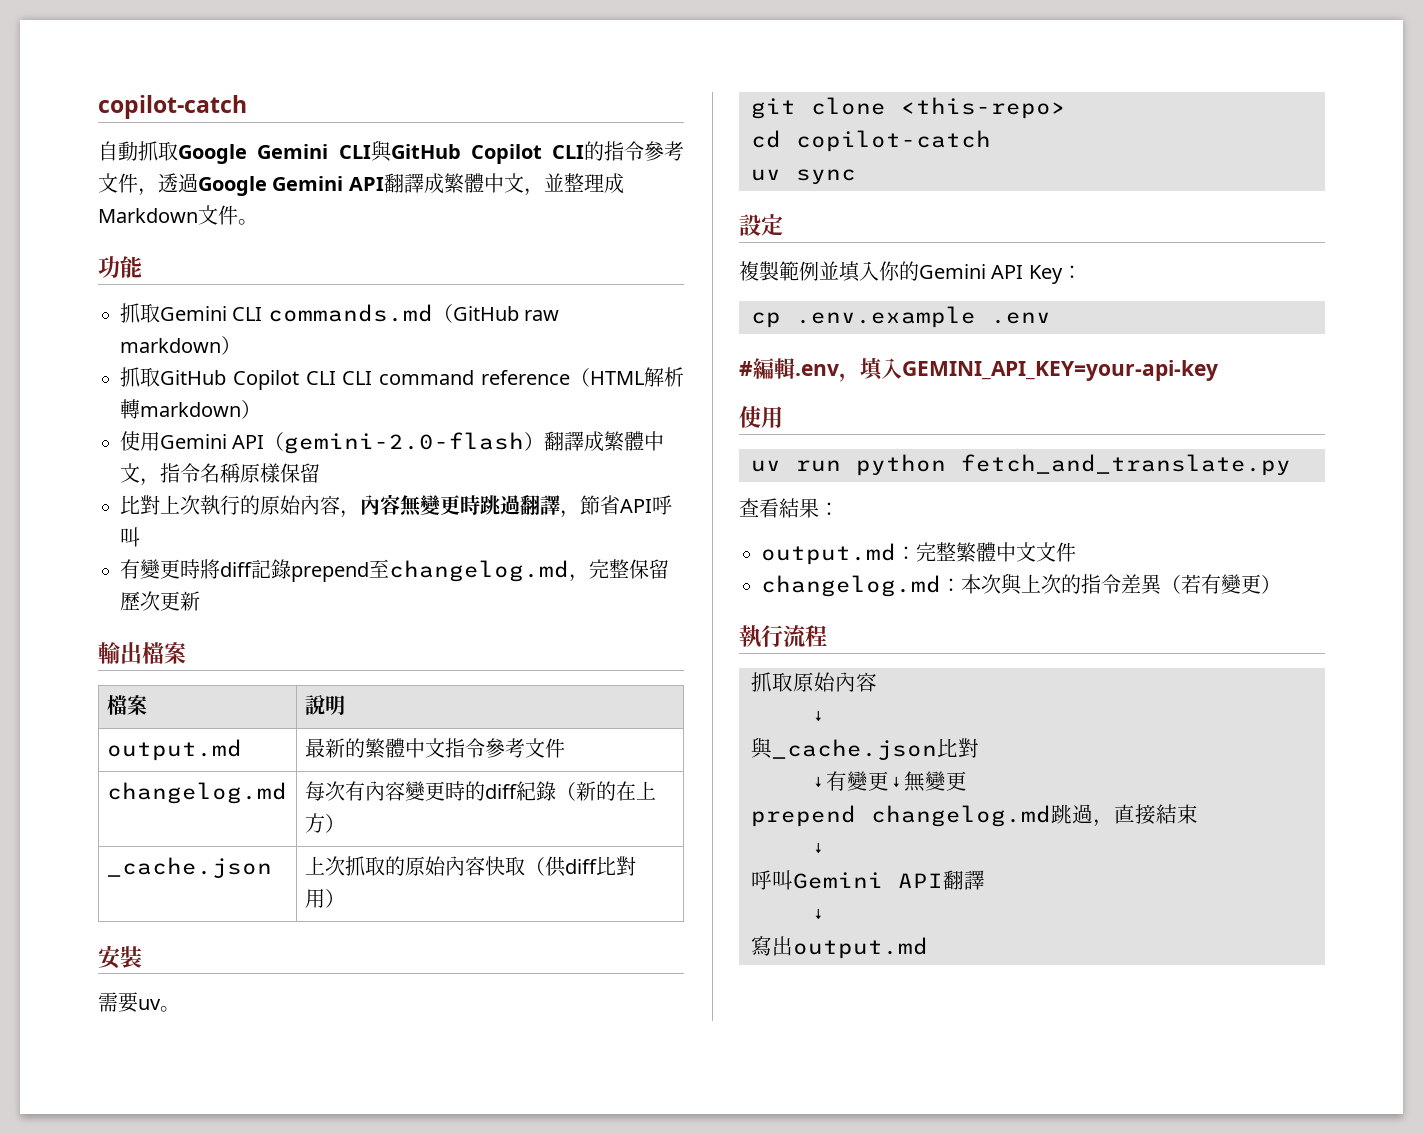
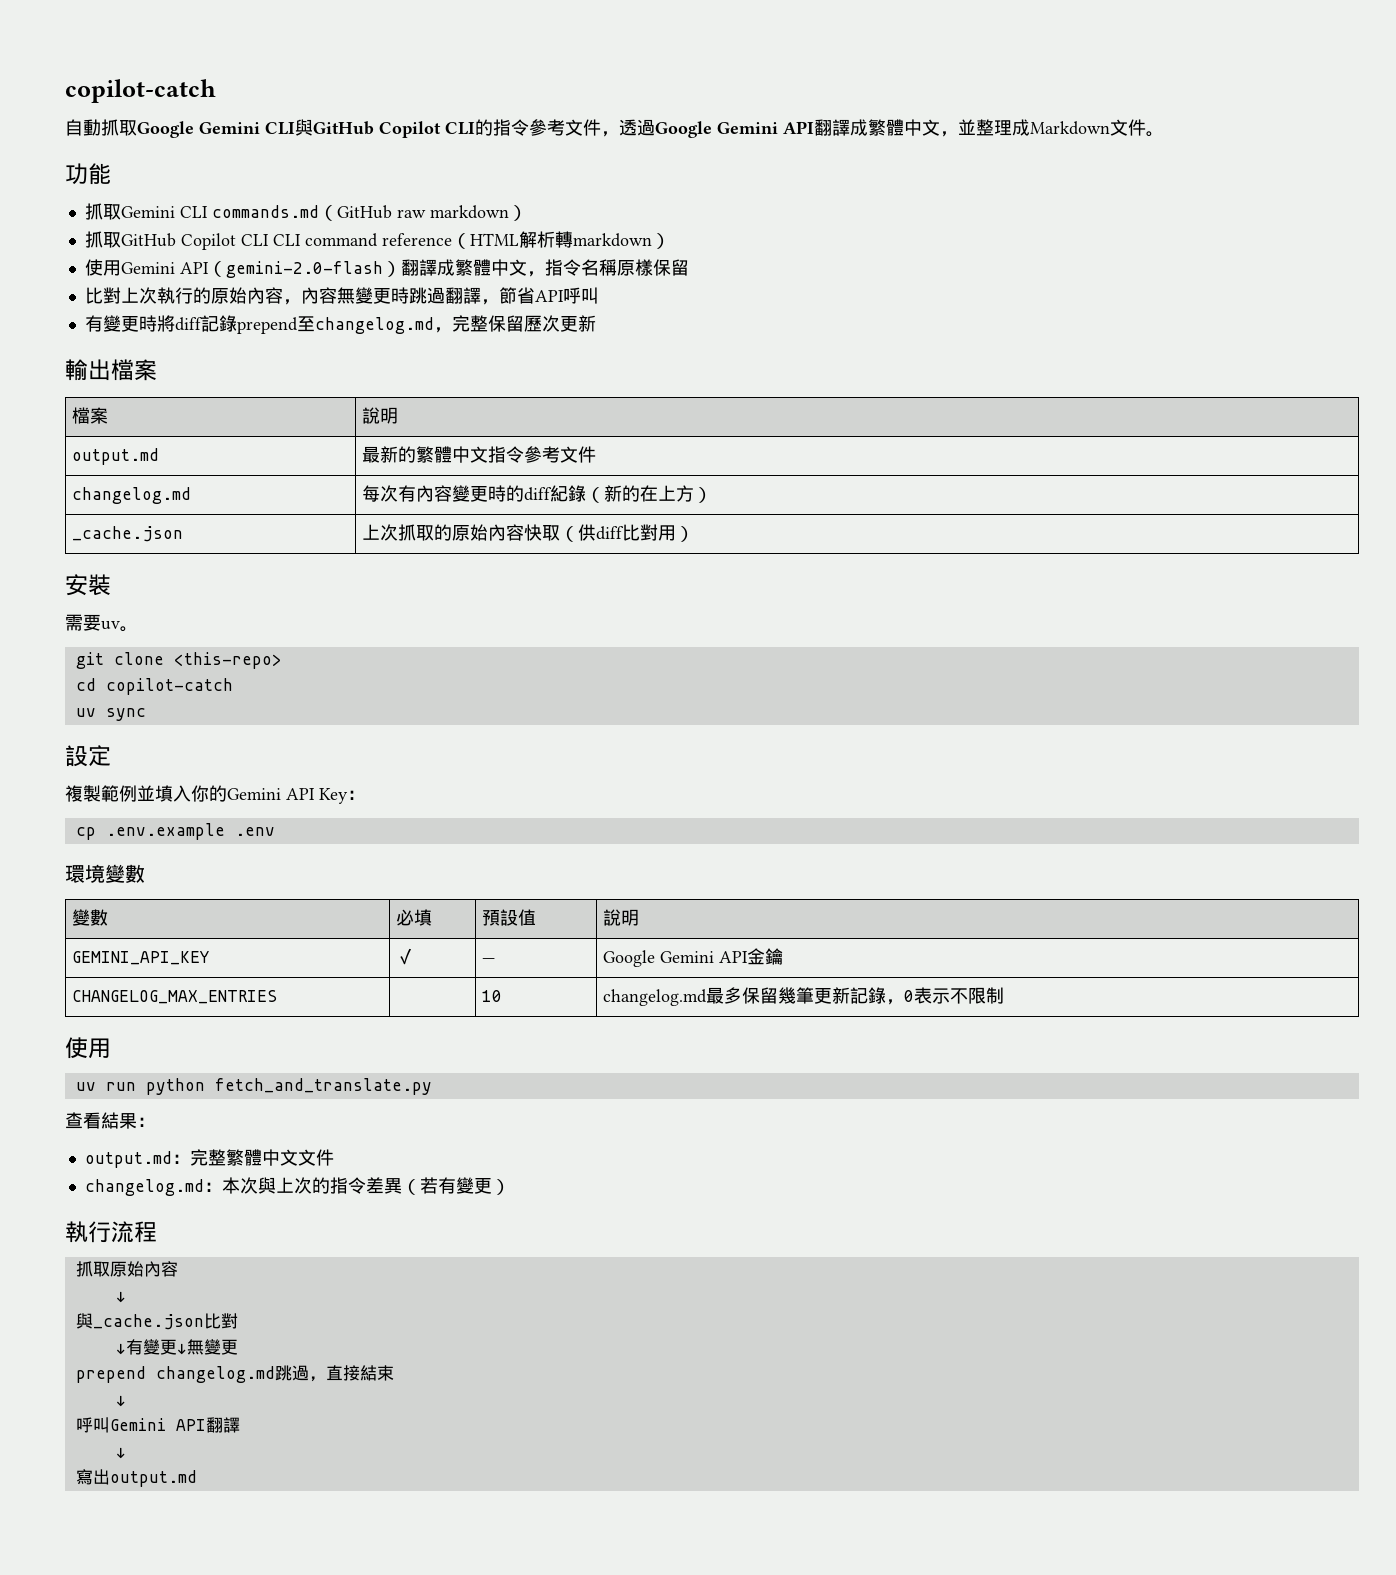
[739,357,1218,382] #編輯.env，填入GEMINI_API_KEY=your-api-key -> [65,864,145,883] [72,909,109,926] [396,909,433,926] [482,909,537,926] [603,909,640,926] [72,951,210,965] [396,948,415,965] [482,958,496,963] [603,948,784,967] [72,990,278,1004] [482,990,503,1002] [603,987,1005,1006] 環境變數 // 變數 | 必填 | 預設值 | 說明 // GEMINI_API_KEY | ✓ | — | Google Gemini API金鑰 // CHANGELOG_MAX_ENTRIES | | 10 | changelog.md最多保留幾筆更新記錄，0表示不限制

